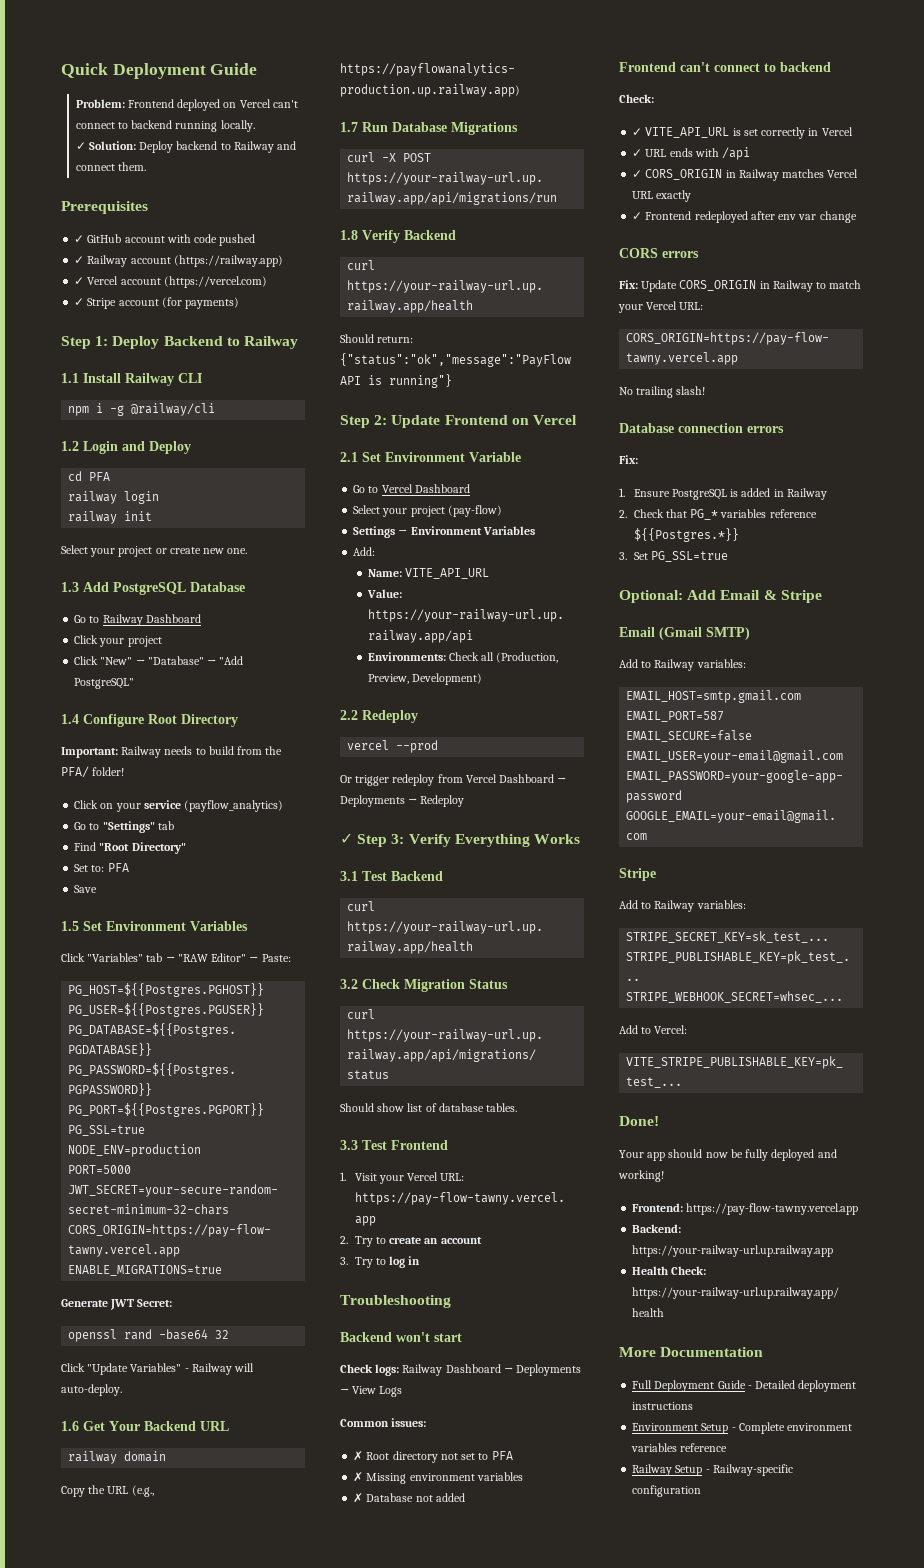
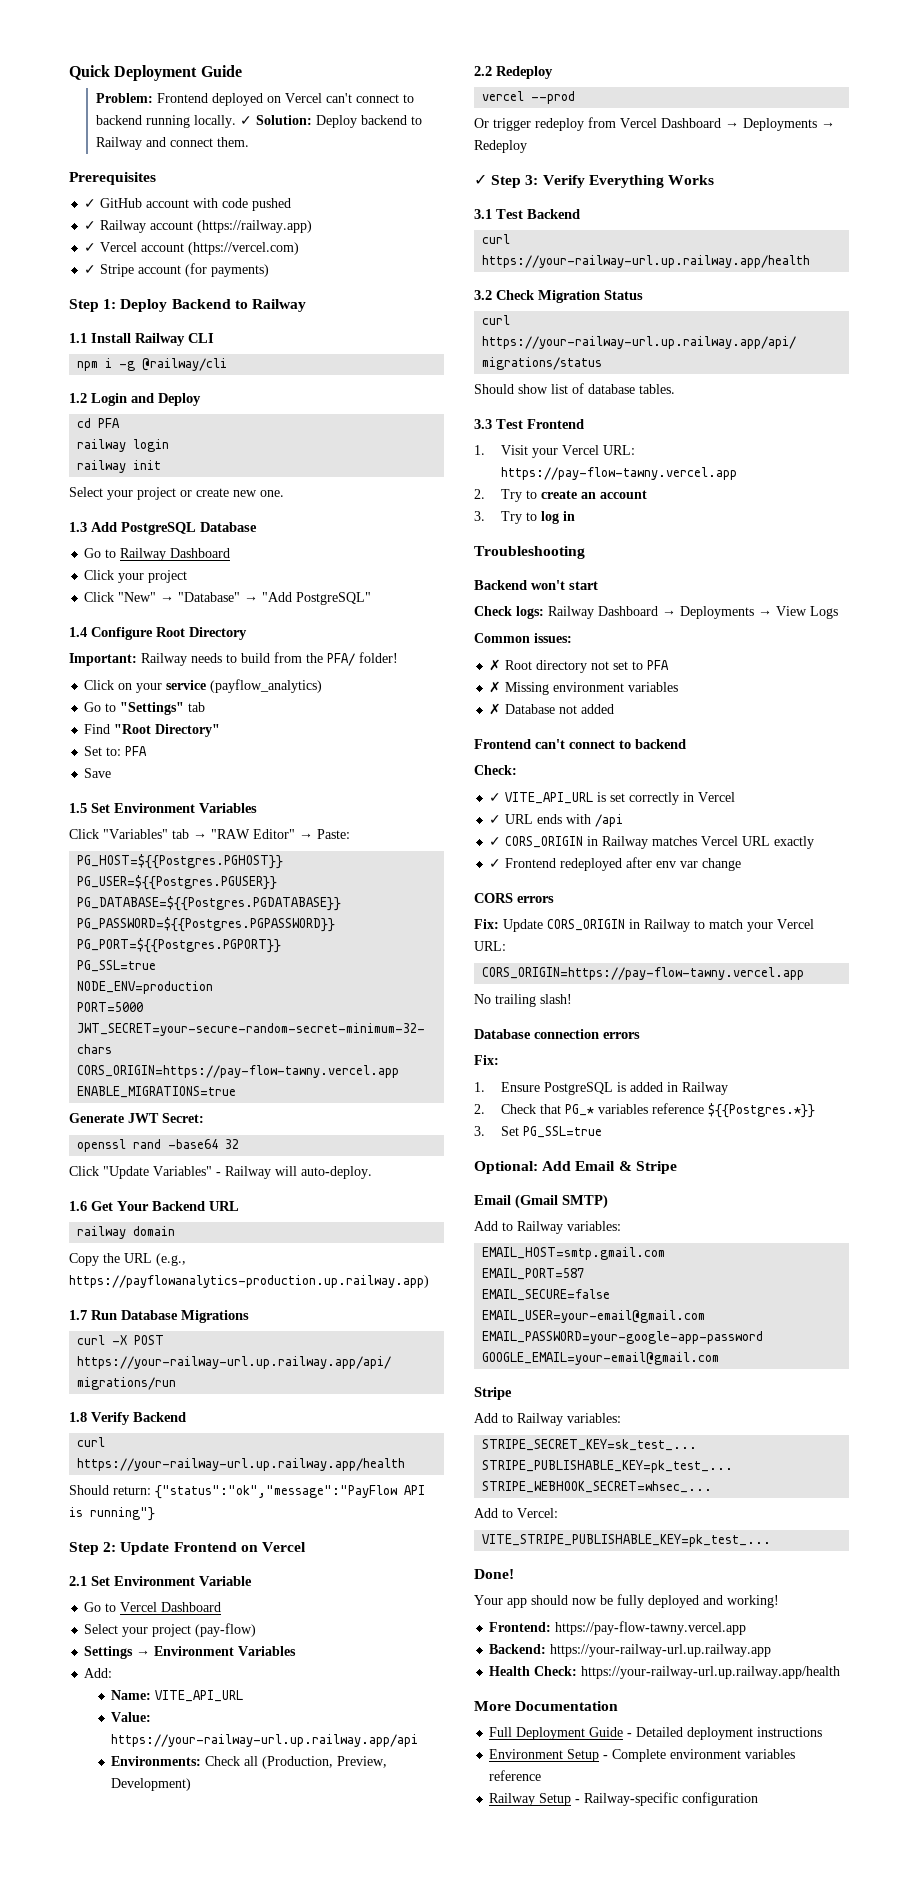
(255, 126) // -> (237, 121) none

